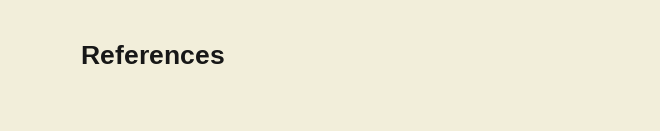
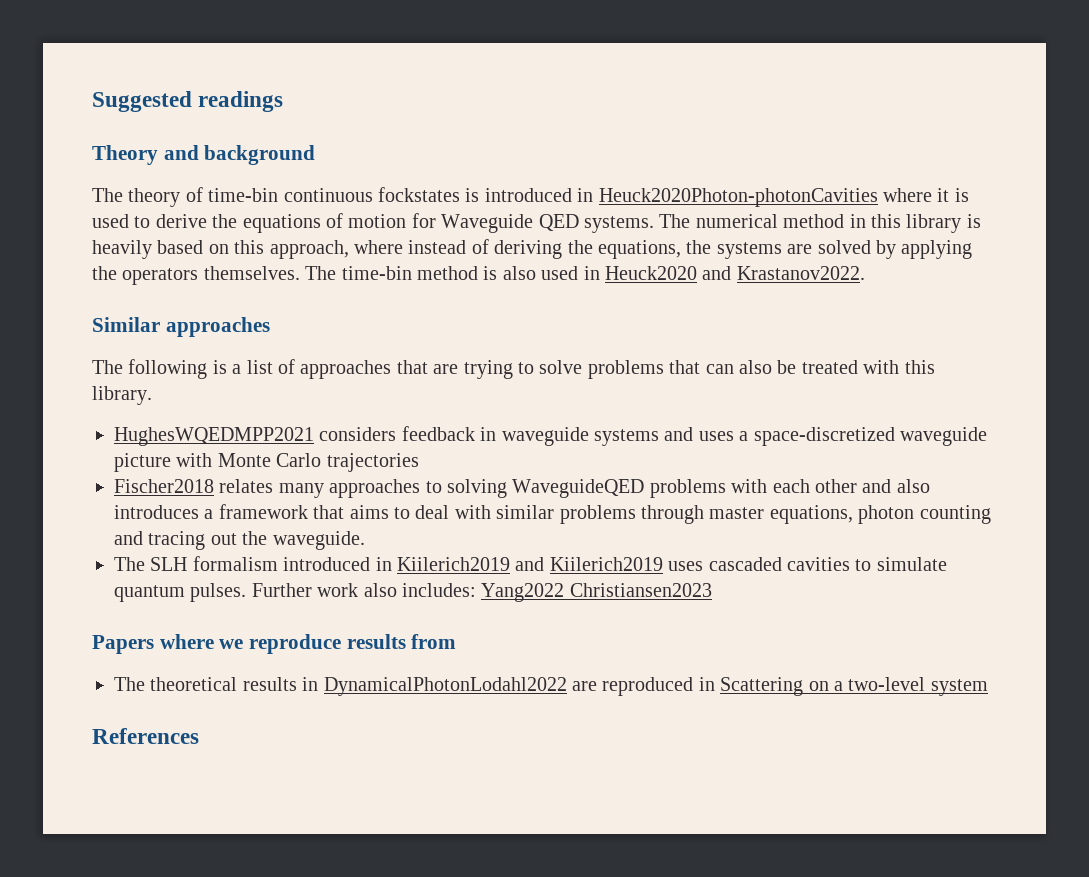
(81, 54) none -> [92,91,284,112] [92,145,316,165] [92,187,969,207] [92,213,981,233] [92,239,973,259] [92,266,865,285] [92,317,270,337] [92,359,935,379] [92,386,152,405] [114,426,987,446] [114,453,419,472] [114,479,930,498] [114,504,991,524] [114,531,365,550] [114,556,947,571] [114,583,712,602] [92,634,457,654] [114,677,988,696] Suggested readings // Theory and background // The theory of time-bin continuous fockstates is introduced in Heuck2020Photon-photonCavities where it is used to derive the equations of motion for Waveguide QED systems. The numerical method in this library is heavily based on this approach, where instead of deriving the equations, the systems are solved by applying the operators themselves. The time-bin method is also used in Heuck2020 and Krastanov2022. // Similar approaches // The following is a list of approaches that are trying to solve problems that can also be treated with this library. // HughesWQEDMPP2021 considers feedback in waveguide systems and uses a space-discretized waveguide picture with Monte Carlo trajectories // Fischer2018 relates many approaches to solving WaveguideQED problems with each other and also introduces a framework that aims to deal with similar problems through master equations, photon counting and tracing out the waveguide. // The SLH formalism introduced in Kiilerich2019 and Kiilerich2019 uses cascaded cavities to simulate quantum pulses. Further work also includes: Yang2022 Christiansen2023 // Papers where we reproduce results from // The theoretical results in DynamicalPhotonLodahl2022 are reproduced in Scattering on a two-level system //

